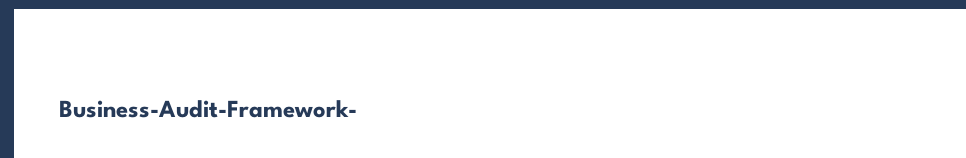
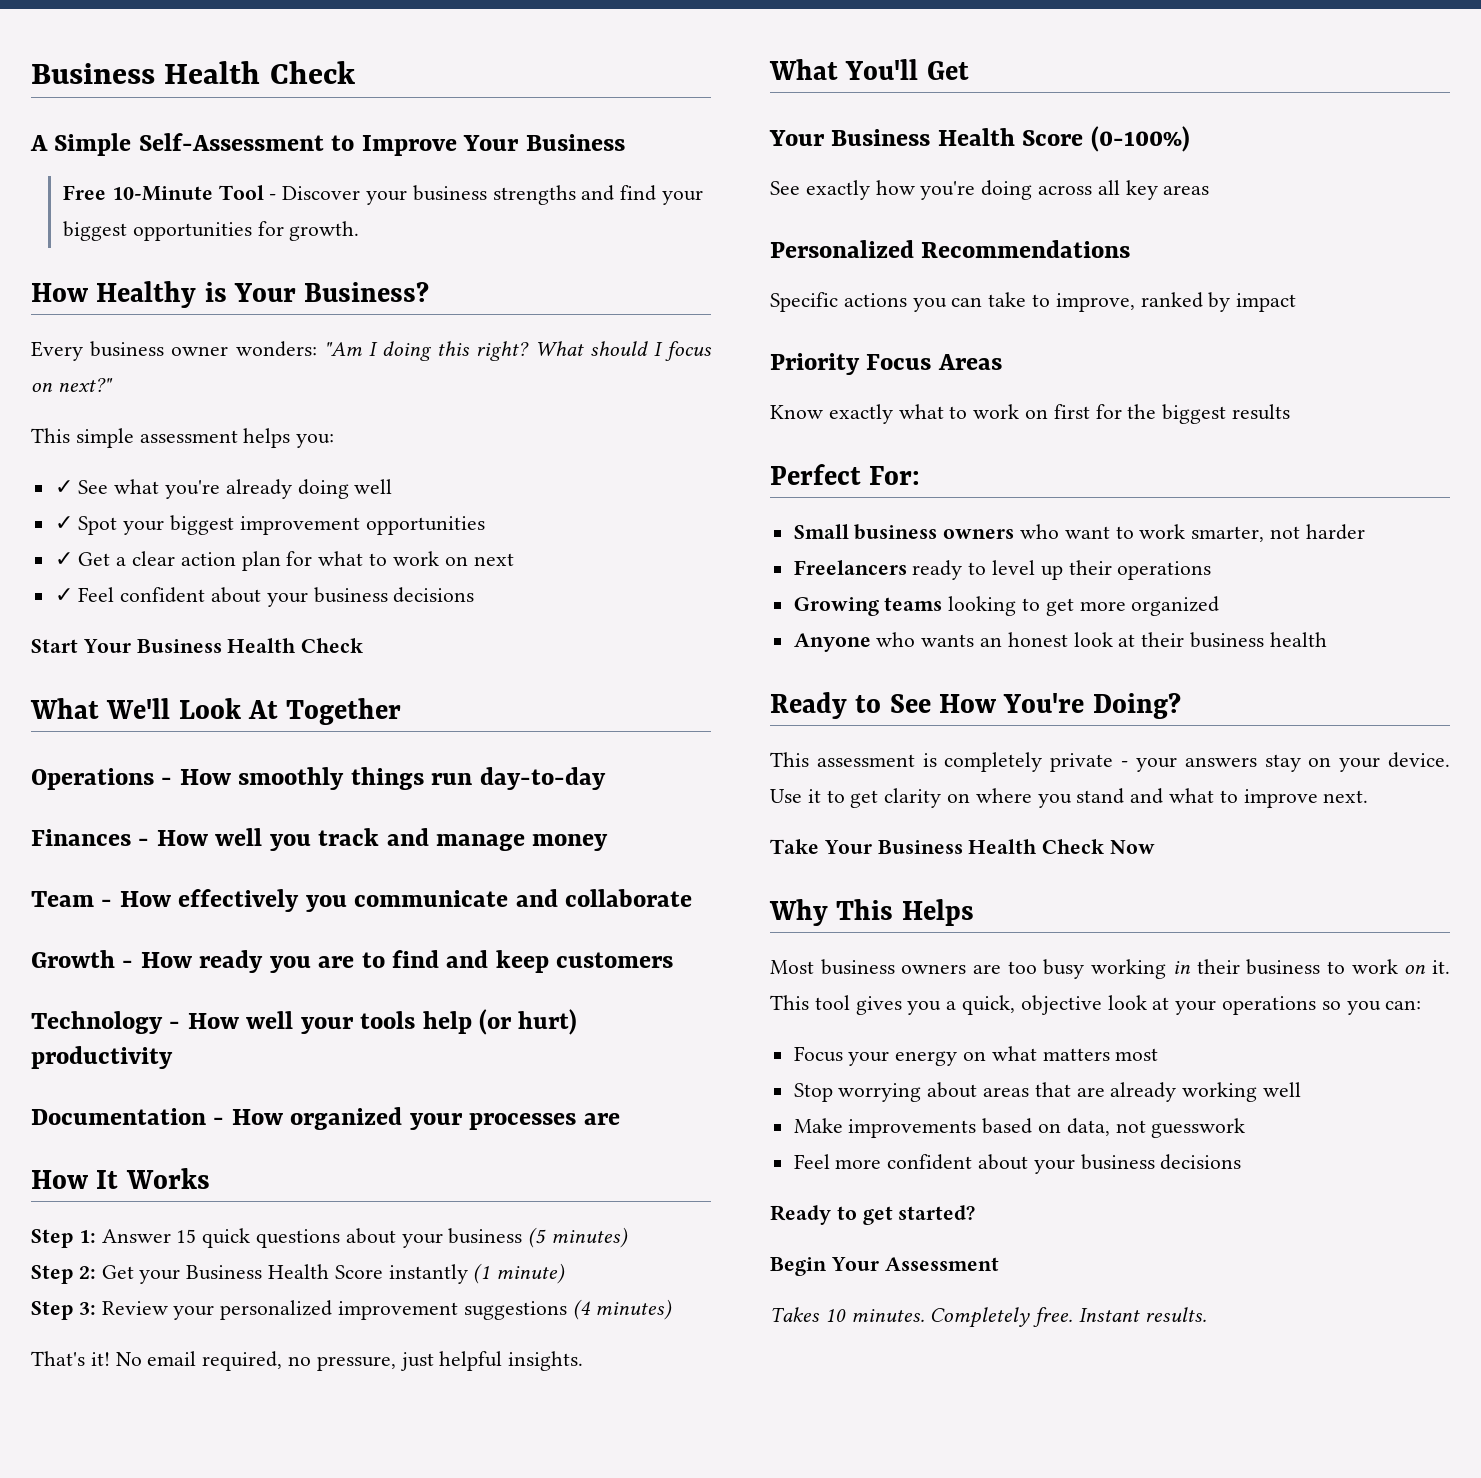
[59,100,357,118] Business-Audit-Framework- -> [31,61,355,84] [30,133,625,156] [62,185,703,205] [62,221,360,241] [31,281,430,308] [31,341,712,361] [31,378,113,392] [31,428,335,448] [54,479,393,499] [54,515,485,535] [54,551,514,571] [54,587,475,607] [31,638,364,653] [30,698,402,725] [31,767,606,790] [31,828,609,851] [31,889,692,912] [31,950,674,973] [31,1009,578,1035] [31,1046,173,1069] [31,1107,620,1130] [31,1168,210,1189] [31,1227,629,1248] [31,1263,566,1284] [31,1299,673,1320] [31,1351,584,1371] [769,59,969,80] [769,126,1190,152] [770,180,1210,200] [770,240,1131,258] [770,292,1297,312] [770,353,1002,375] [770,404,1291,424] [770,464,921,485] [793,524,1365,542] [793,560,1212,580] [793,596,1220,616] [793,632,1327,652] [770,692,1181,719] [770,752,1450,772] [770,788,1369,808] [770,839,1156,854] [769,899,974,926] [770,959,1450,979] [770,995,1422,1015] [793,1046,1159,1066] [793,1082,1302,1102] [793,1118,1246,1138] [793,1154,1242,1174] [770,1205,976,1225] [770,1257,999,1276] [770,1307,1207,1328] Business Health Check // A Simple Self-Assessment to Improve Your Business // Free 10-Minute Tool - Discover your business strengths and find your biggest opportunities for growth. // How Healthy is Your Business? // Every business owner wonders: "Am I doing this right? What should I focus on next?" // This simple assessment helps you: // ✓ See what you're already doing well // ✓ Spot your biggest improvement opportunities // ✓ Get a clear action plan for what to work on next // ✓ Feel confident about your business decisions // Start Your Business Health Check // What We'll Look At Together // Operations - How smoothly things run day-to-day // Finances - How well you track and manage money // Team - How effectively you communicate and collaborate // Growth - How ready you are to find and keep customers // Technology - How well your tools help (or hurt) productivity // Documentation - How organized your processes are // How It Works // Step 1: Answer 15 quick questions about your business (5 minutes) // Step 2: Get your Business Health Score instantly (1 minute) // Step 3: Review your personalized improvement suggestions (4 minutes) // That's it! No email required, no pressure, just helpful insights. // What You'll Get // Your Business Health Score (0-100%) // See exactly how you're doing across all key areas // Personalized Recommendations // Specific actions you can take to improve, ranked by impact // Priority Focus Areas // Know exactly what to work on first for the biggest results // Perfect For: // Small business owners who want to work smarter, not harder // Freelancers ready to level up their operations // Growing teams looking to get more organized // Anyone who wants an honest look at their business health // Ready to See How You're Doing? // This assessment is completely private - your answers stay on your device. Use it to get clarity on where you stand and what to improve next. // Take Your Business Health Check Now // Why This Helps // Most business owners are too busy working in their business to work on it. This tool gives you a quick, objective look at your operations so you can: // Focus your energy on what matters most // Stop worrying about areas that are already working well // Make improvements based on data, not guesswork // Feel more confident about your business decisions // Ready to get started? // Begin Your Assessment // Takes 10 minutes. Completely free. Instant results.

